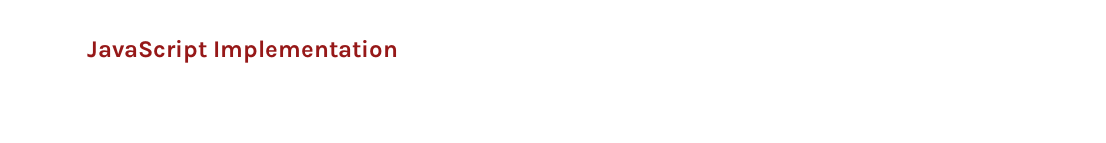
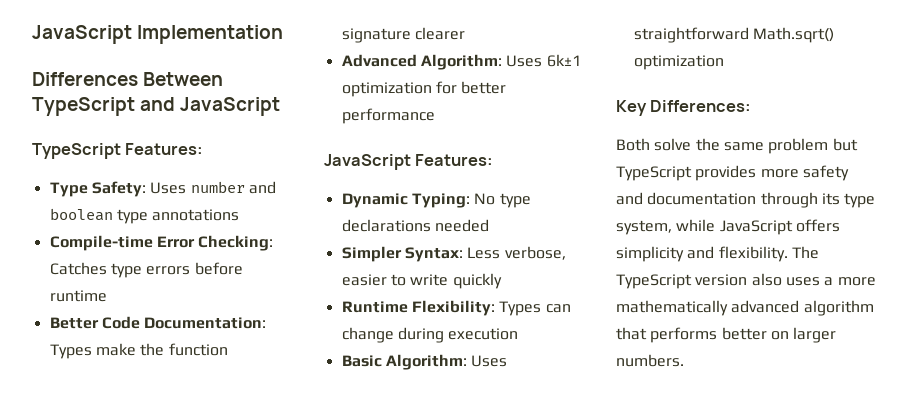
(399, 51) none -> [32,72,224,86] [32,97,281,116] [32,143,204,159] [49,181,276,197] [49,208,240,224] [49,235,274,251] [49,262,243,278] [49,290,107,302] [49,316,267,329] [49,343,228,359] [341,27,465,43] [341,54,581,70] [341,81,507,97] [341,108,435,124] [324,154,494,170] [341,193,531,208] [341,219,489,232] [341,246,566,262] [341,273,502,289] [341,300,571,316] [341,327,519,343] [341,354,508,370] [633,27,834,43] [633,55,724,70] [616,100,752,116] [616,138,858,154] [616,165,849,181] [616,192,876,208] [616,219,840,235] [616,246,819,262] [616,273,876,289] [616,300,874,316] [616,327,837,343] [616,354,684,367] // Differences Between TypeScript and JavaScript // TypeScript Features: // Type Safety: Uses number and boolean type annotations // Compile-time Error Checking: Catches type errors before runtime // Better Code Documentation: Types make the function signature clearer // Advanced Algorithm: Uses 6k±1 optimization for better performance // JavaScript Features: // Dynamic Typing: No type declarations needed // Simpler Syntax: Less verbose, easier to write quickly // Runtime Flexibility: Types can change during execution // Basic Algorithm: Uses straightforward Math.sqrt() optimization // Key Differences: // Both solve the same problem but TypeScript provides more safety and documentation through its type system, while JavaScript offers simplicity and flexibility. The TypeScript version also uses a more mathematically advanced algorithm that performs better on larger numbers.

